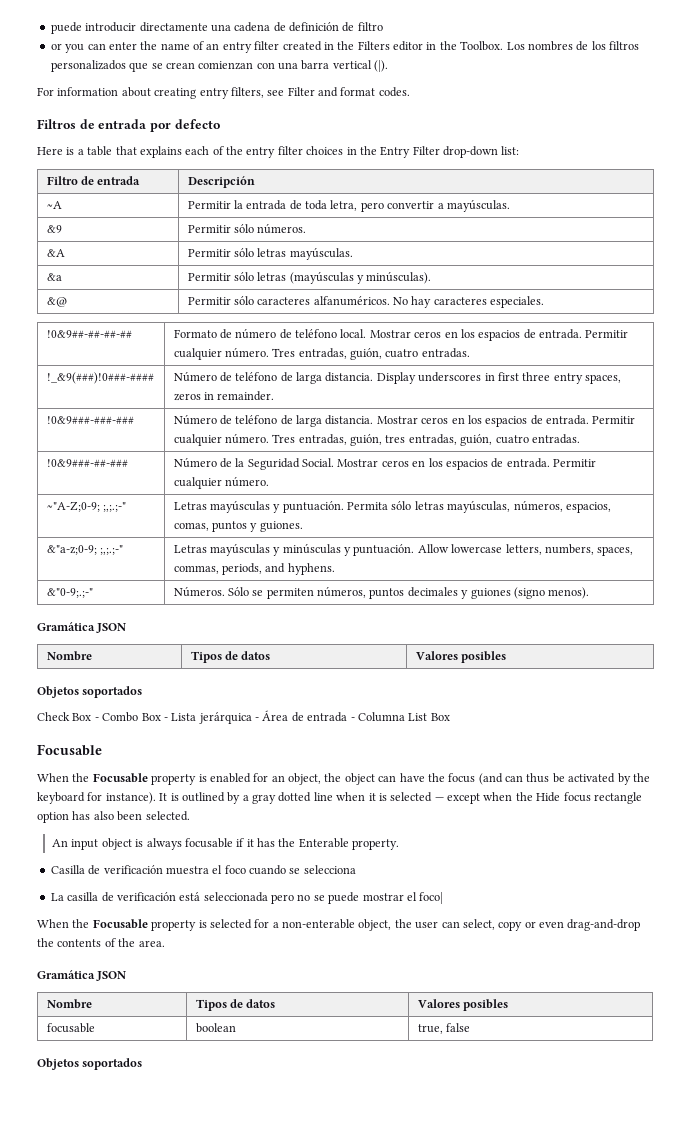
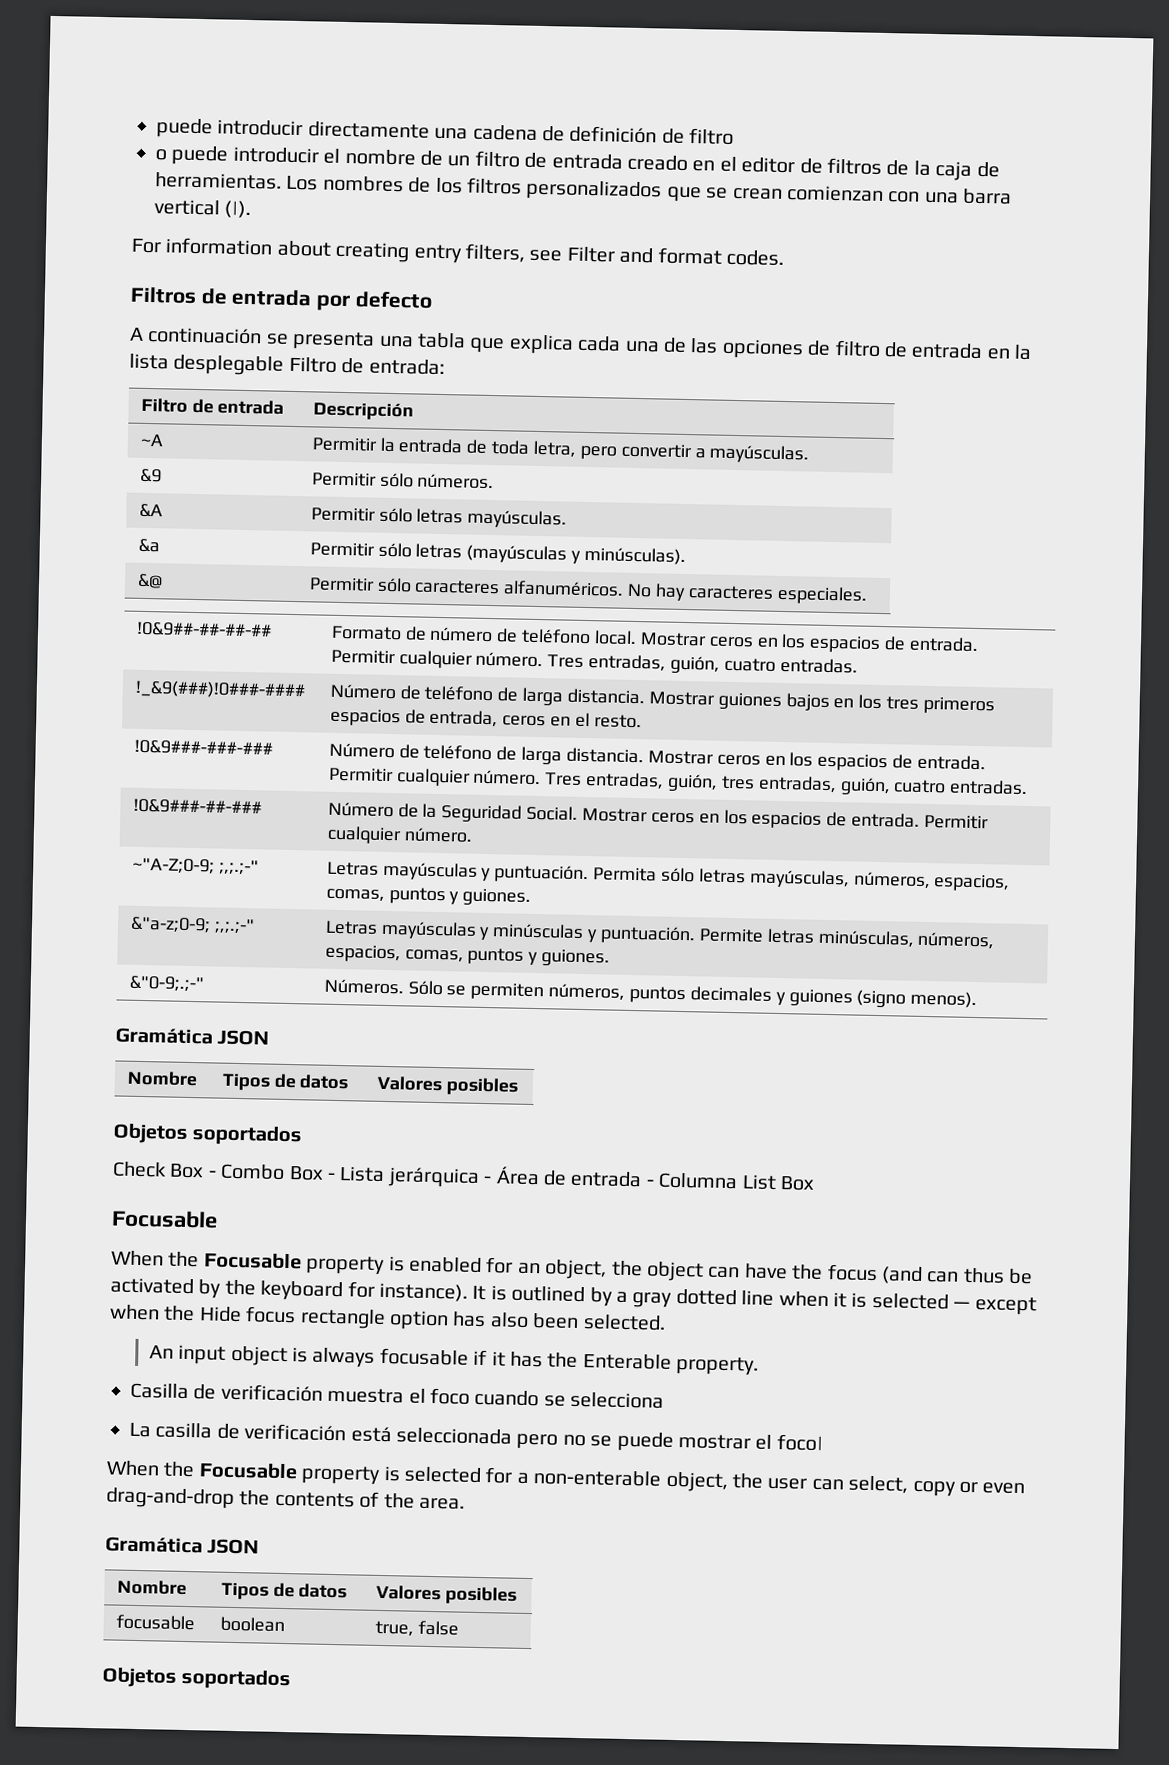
[50,41,504,53] or you can enter the name of an entry filter created in the Filters editor in the Toolbox. -> [155,145,1000,181] [155,172,282,190] o puede introducir el nombre de un filtro de entrada creado en el editor de filtros de la caja de herramientas.
[37,146,520,158] Here is a table that explains each of the entry filter choices in the Entry Filter drop-down list: -> [129,326,1033,361] [129,353,445,376] A continuación se presenta una tabla que explica cada una de las opciones de filtro de entrada en la lista desplegable Filtro de entrada:
[376,372,622,384] [173,391,275,401] Display underscores in first three entry spaces, zeros in remainder. -> [648,691,996,715] [329,708,642,729] Mostrar guiones bajos en los tres primeros espacios de entrada, ceros en el resto.
[417,544,634,556] [173,563,335,575] Allow lowercase letters, numbers, spaces, commas, periods, and hyphens. -> [698,928,996,950] [324,944,611,967] Permite letras minúsculas, números, espacios, comas, puntos y guiones.

